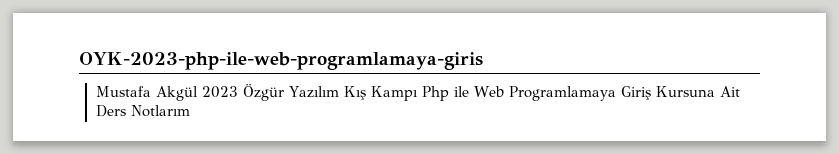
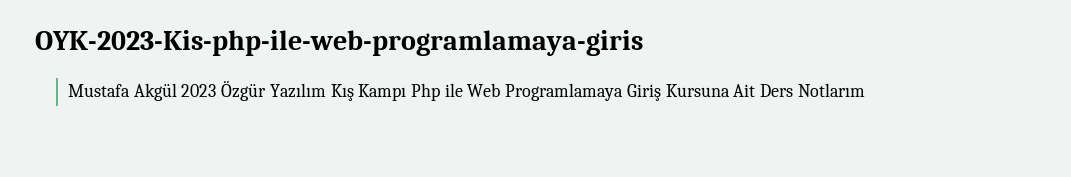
[79,52,483,70] OYK-2023-php-ile-web-programlamaya-giris -> [35,30,643,56] OYK-2023-Kis-php-ile-web-programlamaya-giris

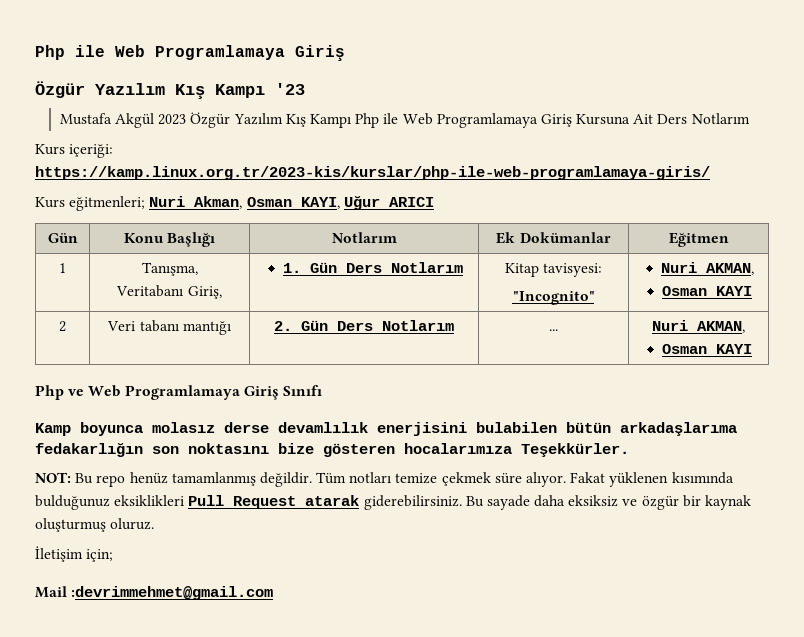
[35,30,643,56] OYK-2023-Kis-php-ile-web-programlamaya-giris -> [35,45,345,61] [35,81,305,99] Php ile Web Programlamaya Giriş // Özgür Yazılım Kış Kampı '23
(865, 90) none -> [35,144,114,158] [35,166,710,180] [35,196,434,211] [47,233,78,243] [123,232,216,247] [331,232,397,243] [496,232,611,244] [668,232,729,247] [59,263,66,273] [141,262,198,276] [116,285,222,299] [282,262,463,273] [504,263,603,277] [512,291,595,305] [660,262,754,275] [662,286,753,296] [59,321,66,332] [107,320,231,335] [274,320,454,331] [549,329,558,331] [652,320,745,333] [662,344,753,354] [35,385,322,400] [35,422,737,436] [35,443,629,457] [35,472,734,487] [35,495,752,510] [35,518,155,532] [35,546,114,562] [35,586,274,600] // Kurs içeriği: https://kamp.linux.org.tr/2023-kis/kurslar/php-ile-web-programlamaya-giris/ // Kurs eğitmenleri; Nuri Akman, Osman KAYI, Uğur ARICI // Gün | Konu Başlığı | Notlarım | Ek Dokümanlar | Eğitmen // 1 | Tanışma, // Veritabanı Giriş, | 1. Gün Ders Notlarım | Kitap tavisyesi: // "Incognito" | Nuri AKMAN, // Osman KAYI // 2 | Veri tabanı mantığı | 2. Gün Ders Notlarım | ... | Nuri AKMAN, // Osman KAYI // Php ve Web Programlamaya Giriş Sınıfı // Kamp boyunca molasız derse devamlılık enerjisini bulabilen bütün arkadaşlarıma fedakarlığın son noktasını bize gösteren hocalarımıza Teşekkürler. // NOT: Bu repo henüz tamamlanmış değildir. Tüm notları temize çekmek süre alıyor. Fakat yüklenen kısımında bulduğunuz eksiklikleri Pull Request atarak giderebilirsiniz. Bu sayade daha eksiksiz ve özgür bir kaynak oluşturmuş oluruz. // İletişim için; // Mail :devrimmehmet@gmail.com

